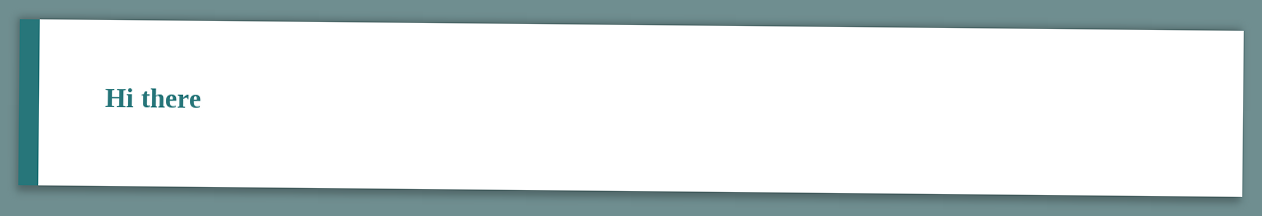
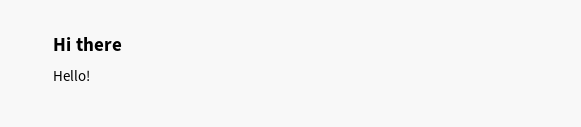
(203, 98) none -> [53,70,90,81] // Hello!

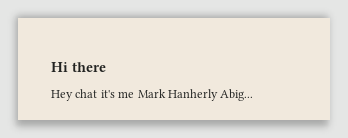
[53,70,90,81] Hello! -> [51,89,254,101] Hey chat it's me Mark Hanherly Abig...

